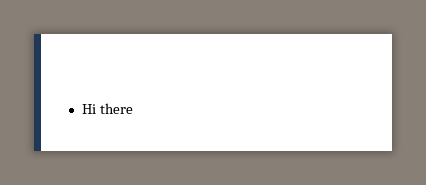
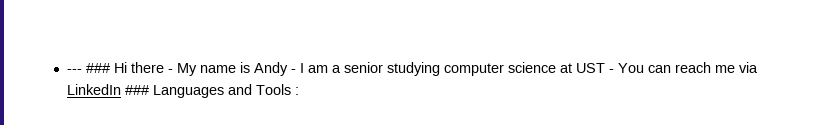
[81,103,133,114] Hi there -> [66,62,758,76] [66,84,299,98] --- ### Hi there - My name is Andy - I am a senior studying computer science at UST - You can reach me via LinkedIn ### Languages and Tools :

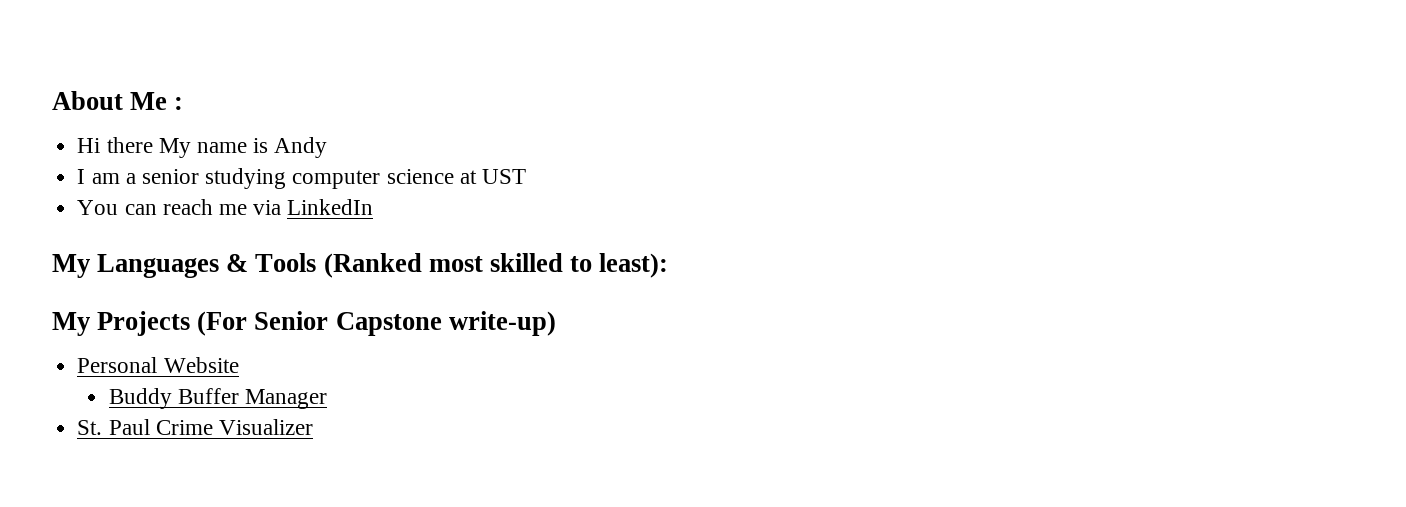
[66,63,110,73] --- ### -> [52,91,184,110] About Me : //
[167,69,173,73] - -> (153, 145) none
[290,69,296,73] - -> (328, 147) //
[608,69,614,73] - -> (526, 176) //
[124,84,299,98] ### Languages and Tools : -> [52,253,669,278] [52,311,556,336] [77,357,239,373] [108,388,328,409] [77,419,313,435] // My Languages & Tools (Ranked most skilled to least): // My Projects (For Senior Capstone write-up) // Personal Website // Buddy Buffer Manager // St. Paul Crime Visualizer

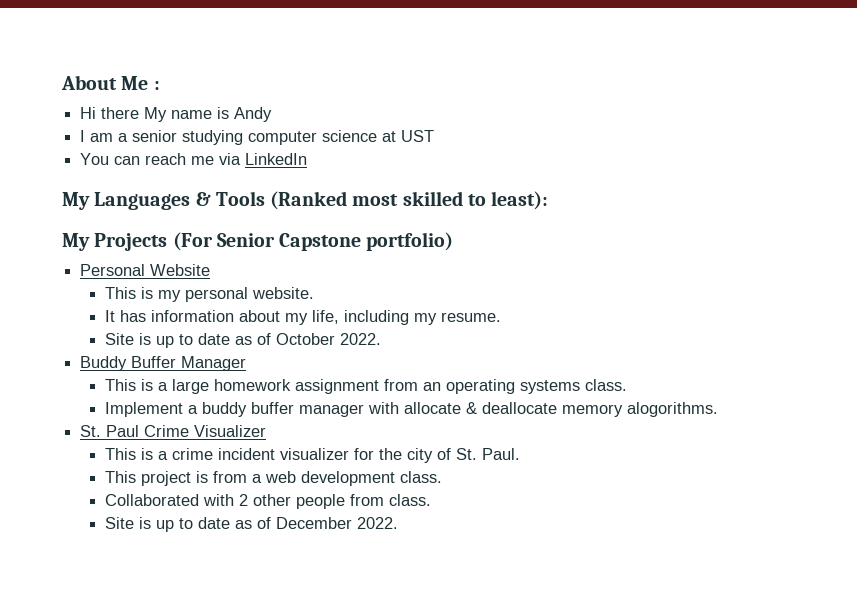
[448,311,556,336] write-up) -> [366,232,454,251] portfolio)
[108,388,328,409] [77,419,313,435] Buddy Buffer Manager // St. Paul Crime Visualizer -> [105,287,315,302] [105,310,502,325] [105,333,382,348] [80,356,247,371] [105,379,628,394] [105,402,719,417] [80,425,267,437] [105,448,521,463] [105,471,443,486] [105,494,432,509] [105,517,399,532] This is my personal website. // It has information about my life, including my resume. // Site is up to date as of October 2022. // Buddy Buffer Manager // This is a large homework assignment from an operating systems class. // Implement a buddy buffer manager with allocate & deallocate memory alogorithms. // St. Paul Crime Visualizer // This is a crime incident visualizer for the city of St. Paul. // This project is from a web development class. // Collaborated with 2 other people from class. // Site is up to date as of December 2022.

